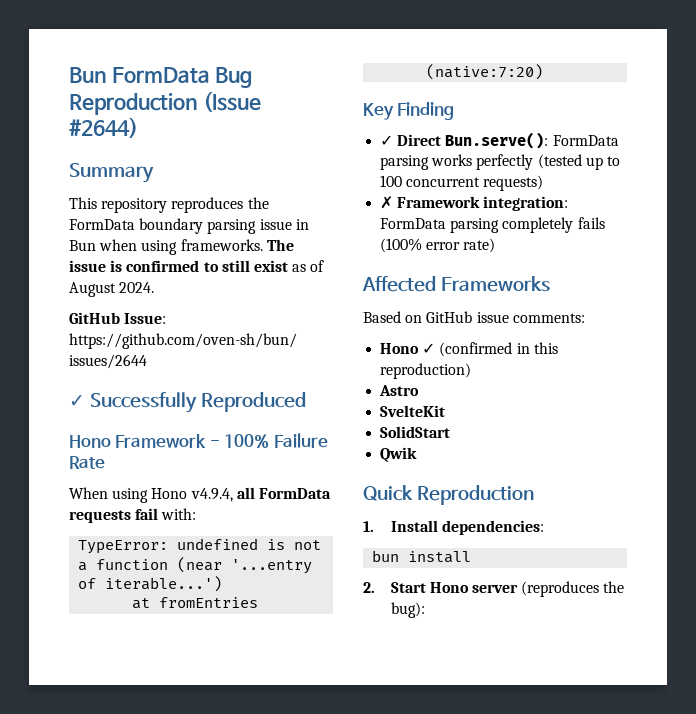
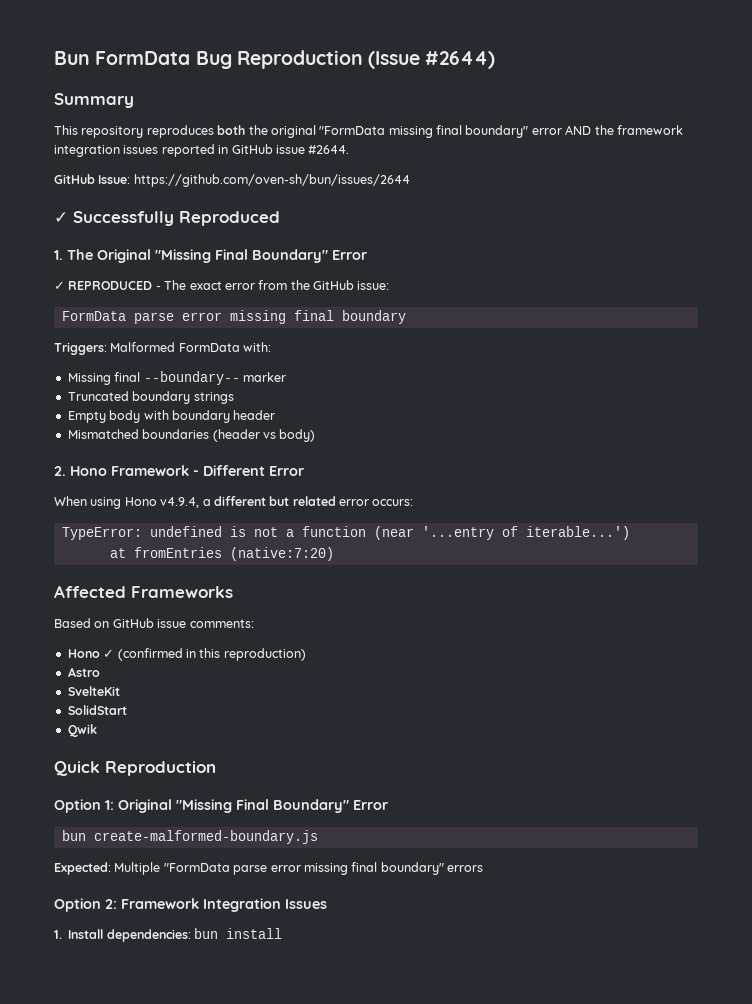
[247,197,269,209] [69,218,309,234] [69,239,294,255] [69,260,325,272] [69,282,155,297] the FormData boundary parsing issue in Bun when using frameworks. The issue is confirmed to still exist as of August 2024. -> [217,125,683,138] [54,144,350,157] both the original "FormData missing final boundary" error AND the framework integration issues reported in GitHub issue #2644.
[69,433,328,448] [69,456,105,469] [69,487,331,503] [69,508,197,523] Hono Framework - 100% Failure Rate // When using Hono v4.9.4, all FormData requests fail with: -> [54,249,367,263] [54,280,390,290] [61,310,406,324] [54,342,272,355] [67,371,286,385] [67,391,234,404] [67,410,276,423] [67,429,316,442] [54,465,304,476] [54,496,414,509] 1. The Original "Missing Final Boundary" Error // ✓ REPRODUCED - The exact error from the GitHub issue: // FormData parse error missing final boundary // Triggers: Malformed FormData with: // Missing final --boundary-- marker // Truncated boundary strings // Empty body with boundary header // Mismatched boundaries (header vs body) // 2. Hono Framework - Different Error // When using Hono v4.9.4, a different but related error occurs:
[363,102,455,120] [380,132,619,149] [380,154,620,170] [380,175,544,191] [380,196,569,211] [380,217,605,233] [380,238,496,253] // Key Finding // ✓ Direct Bun.serve(): FormData parsing works perfectly (tested up to 100 concurrent requests) // ✗ Framework integration: FormData parsing completely fails (100% error rate) -> (334, 554) none
(534, 495) none -> [54,799,388,813] [61,830,318,844] [54,862,483,875] [54,898,327,912] // Option 1: Original "Missing Final Boundary" Error // bun create-malformed-boundary.js // Expected: Multiple "FormData parse error missing final boundary" errors // Option 2: Framework Integration Issues
(544, 527) // -> (191, 935) none
[363,581,625,597] [390,602,425,618] // 2. Start Hono server (reproduces the bug): -> (283, 933) none

